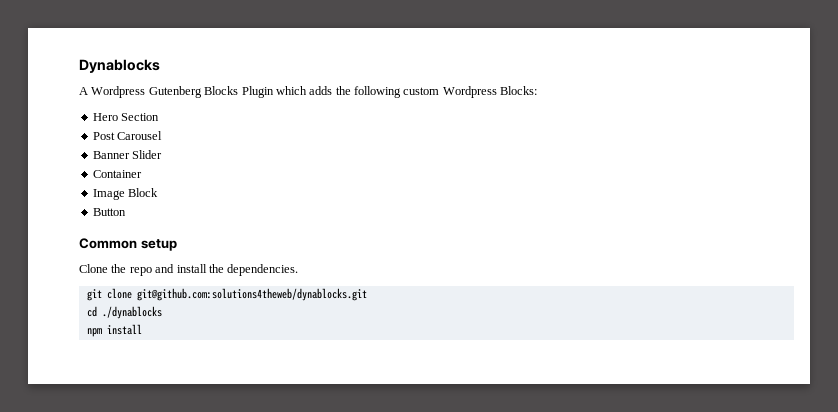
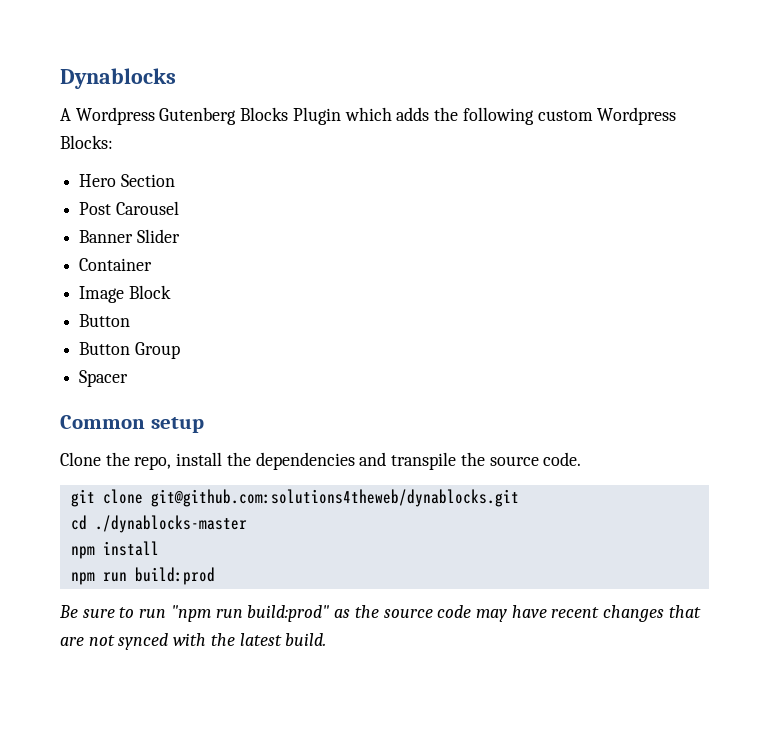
(126, 212) none -> [79,342,180,359] [79,370,129,387] // Button Group // Spacer
[129,264,299,276] repo and install the dependencies. -> [134,452,582,470] repo, install the dependencies and transpile the source code.
[101,306,162,319] ./dynablocks -> [94,515,247,533] ./dynablocks-master
(142, 329) none -> [70,567,215,585] [59,605,701,622] [60,633,327,650] // npm run build:prod // Be sure to run "npm run build:prod" as the source code may have recent changes that are not synced with the latest build.

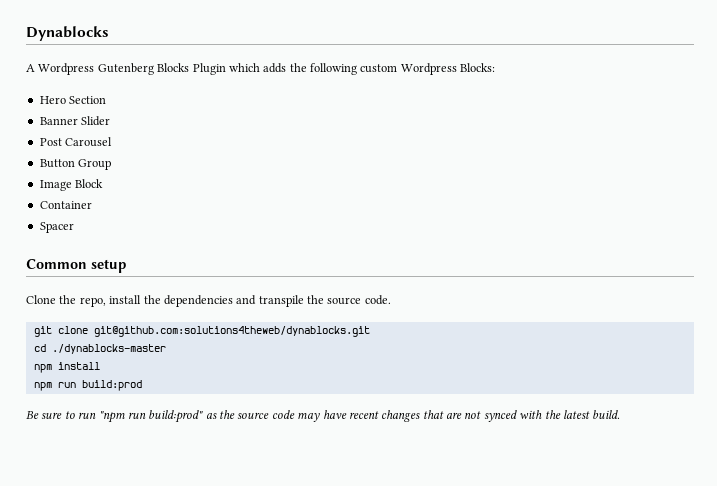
(175, 180) none -> [39,116,111,126] // Banner Slider
[79,229,180,243] [79,258,153,271] Banner Slider // Container -> [39,159,112,170] Button Group
[79,314,131,327] [79,342,180,359] Button // Button Group -> [39,201,92,209] Container

